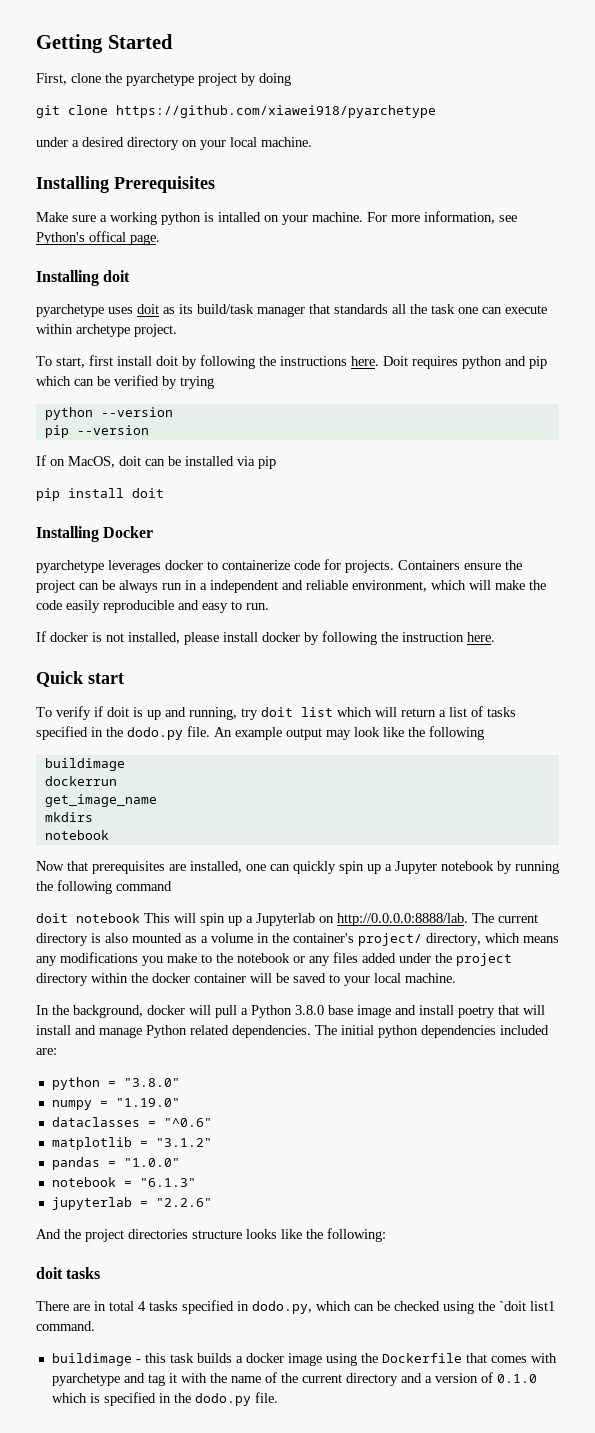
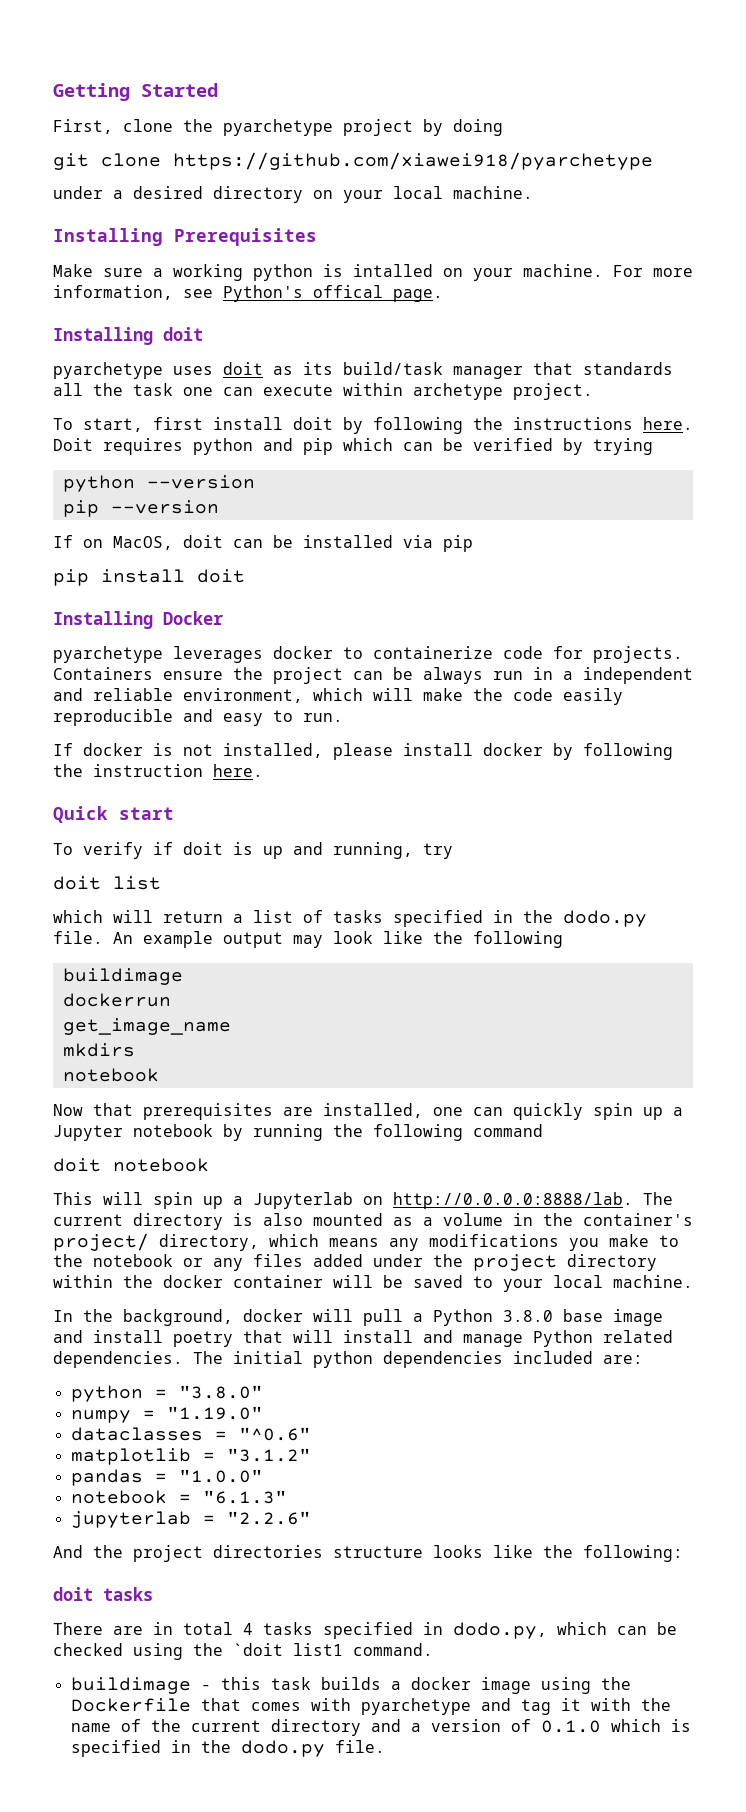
(258, 714) none -> (453, 851) //
(333, 712) none -> (161, 883) //
(140, 918) none -> (209, 1165) //

